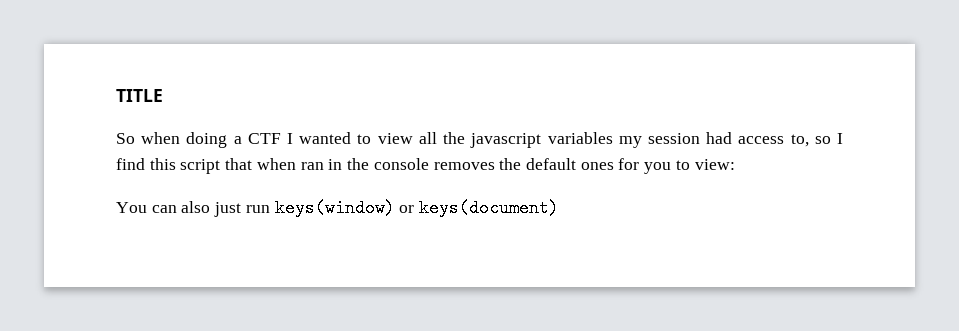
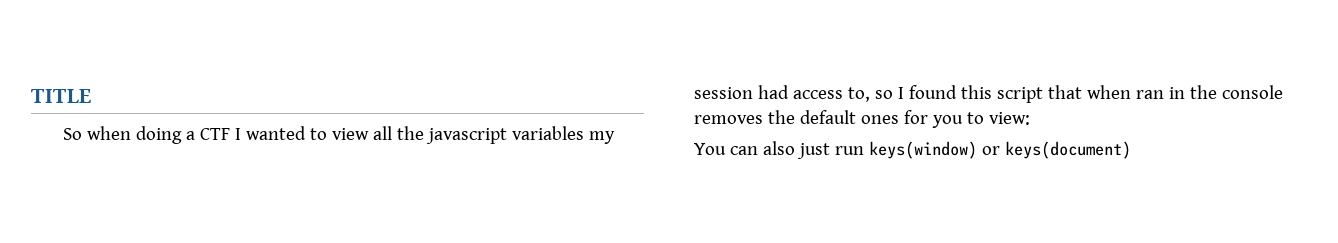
[116,158,145,170] find -> [908,85,957,99] found

